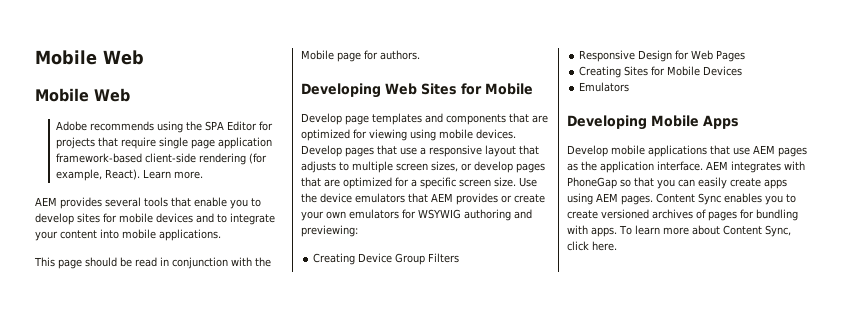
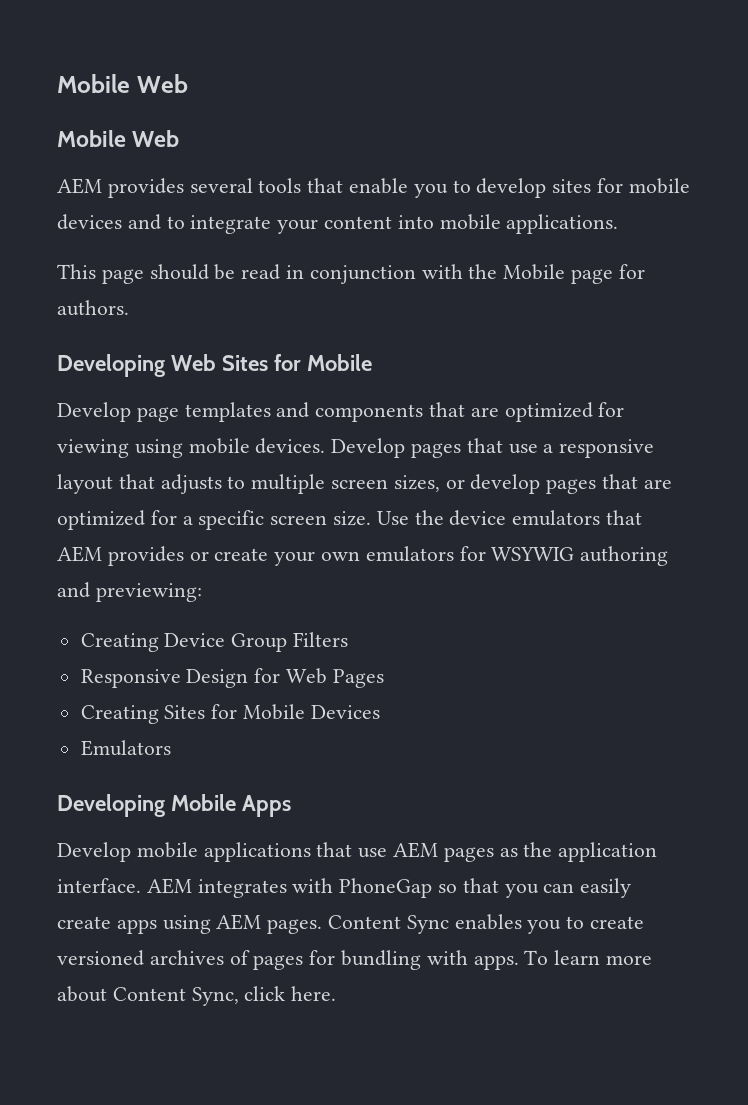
[55,121,273,133] [55,137,272,149] [55,153,267,165] [55,169,203,181] // Adobe recommends using the SPA Editor for projects that require single page application framework-based client-side rendering (for example, React). Learn more. -> (180, 138) none

